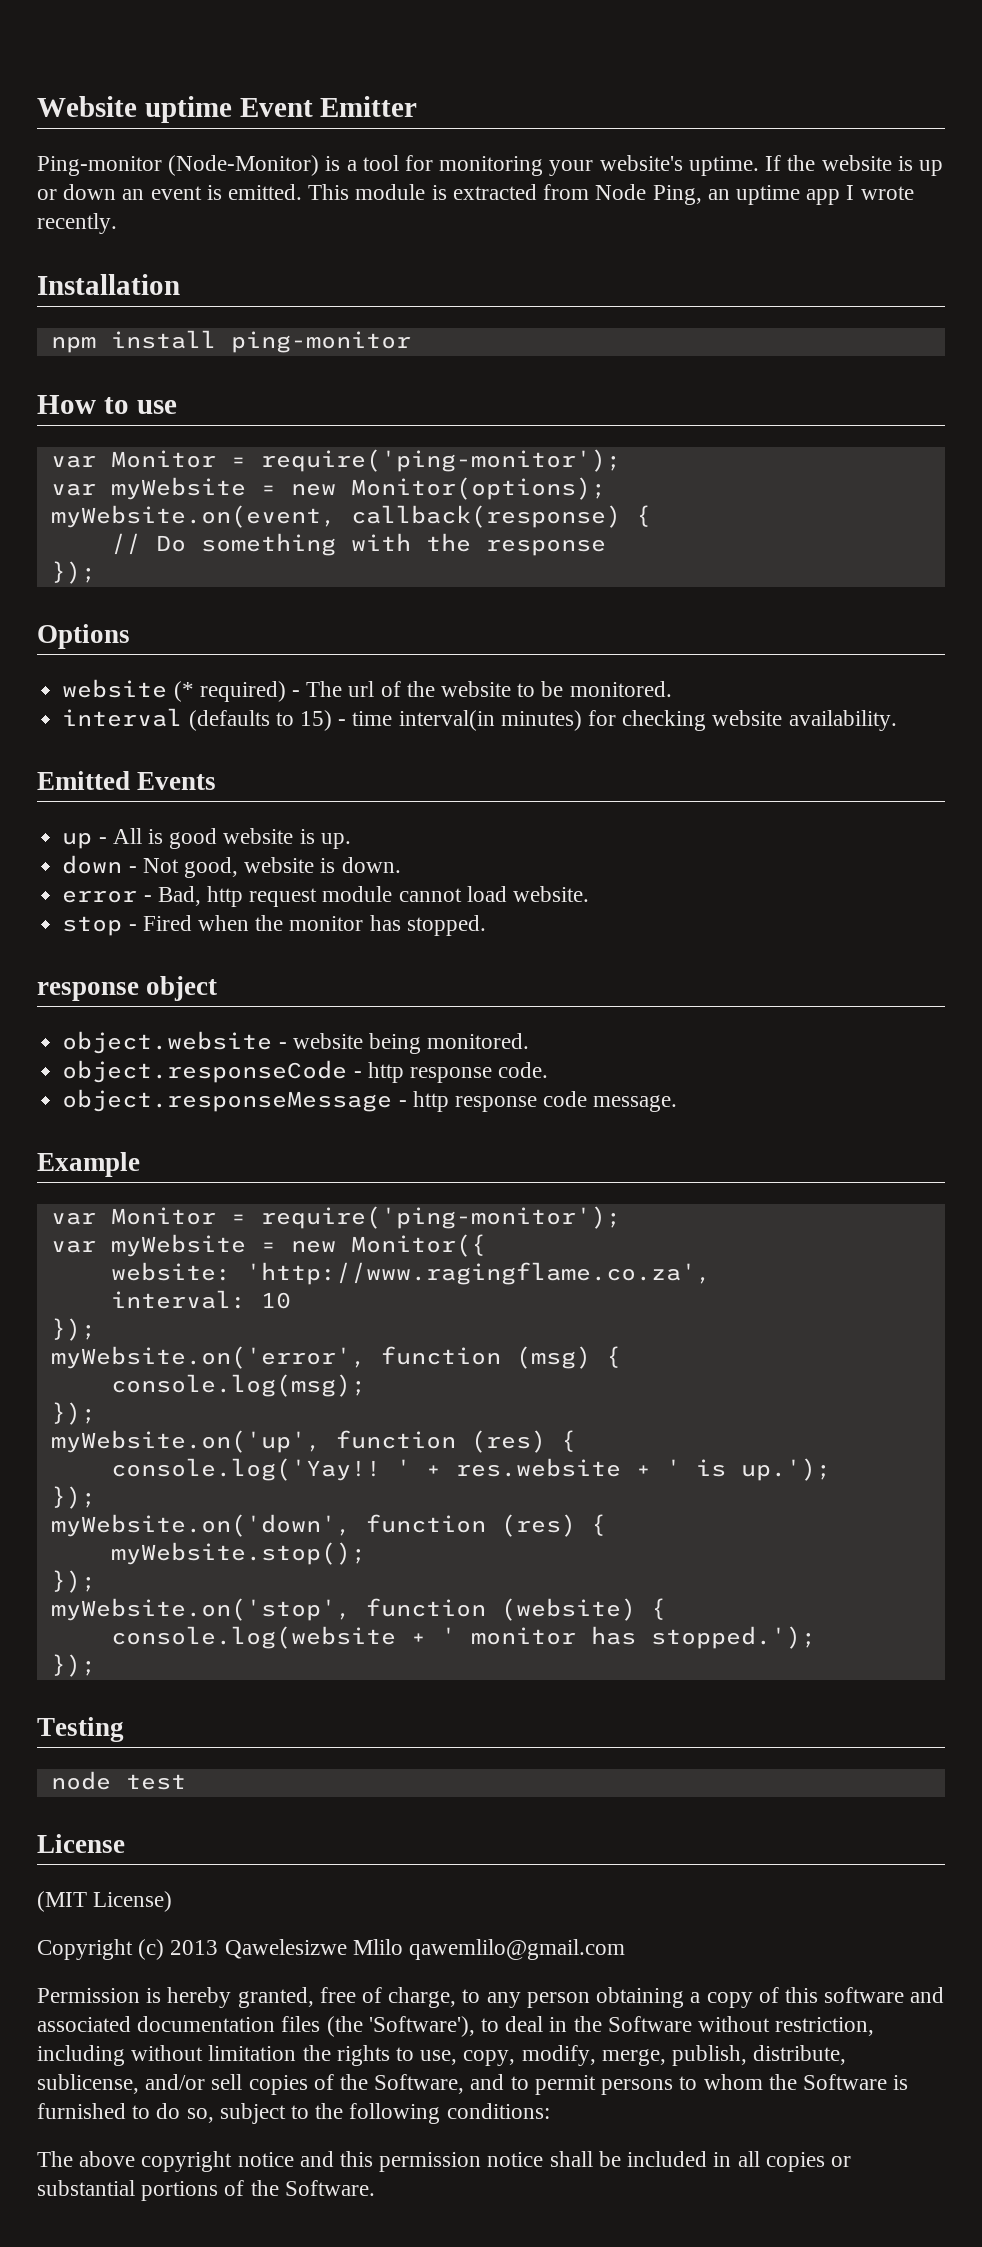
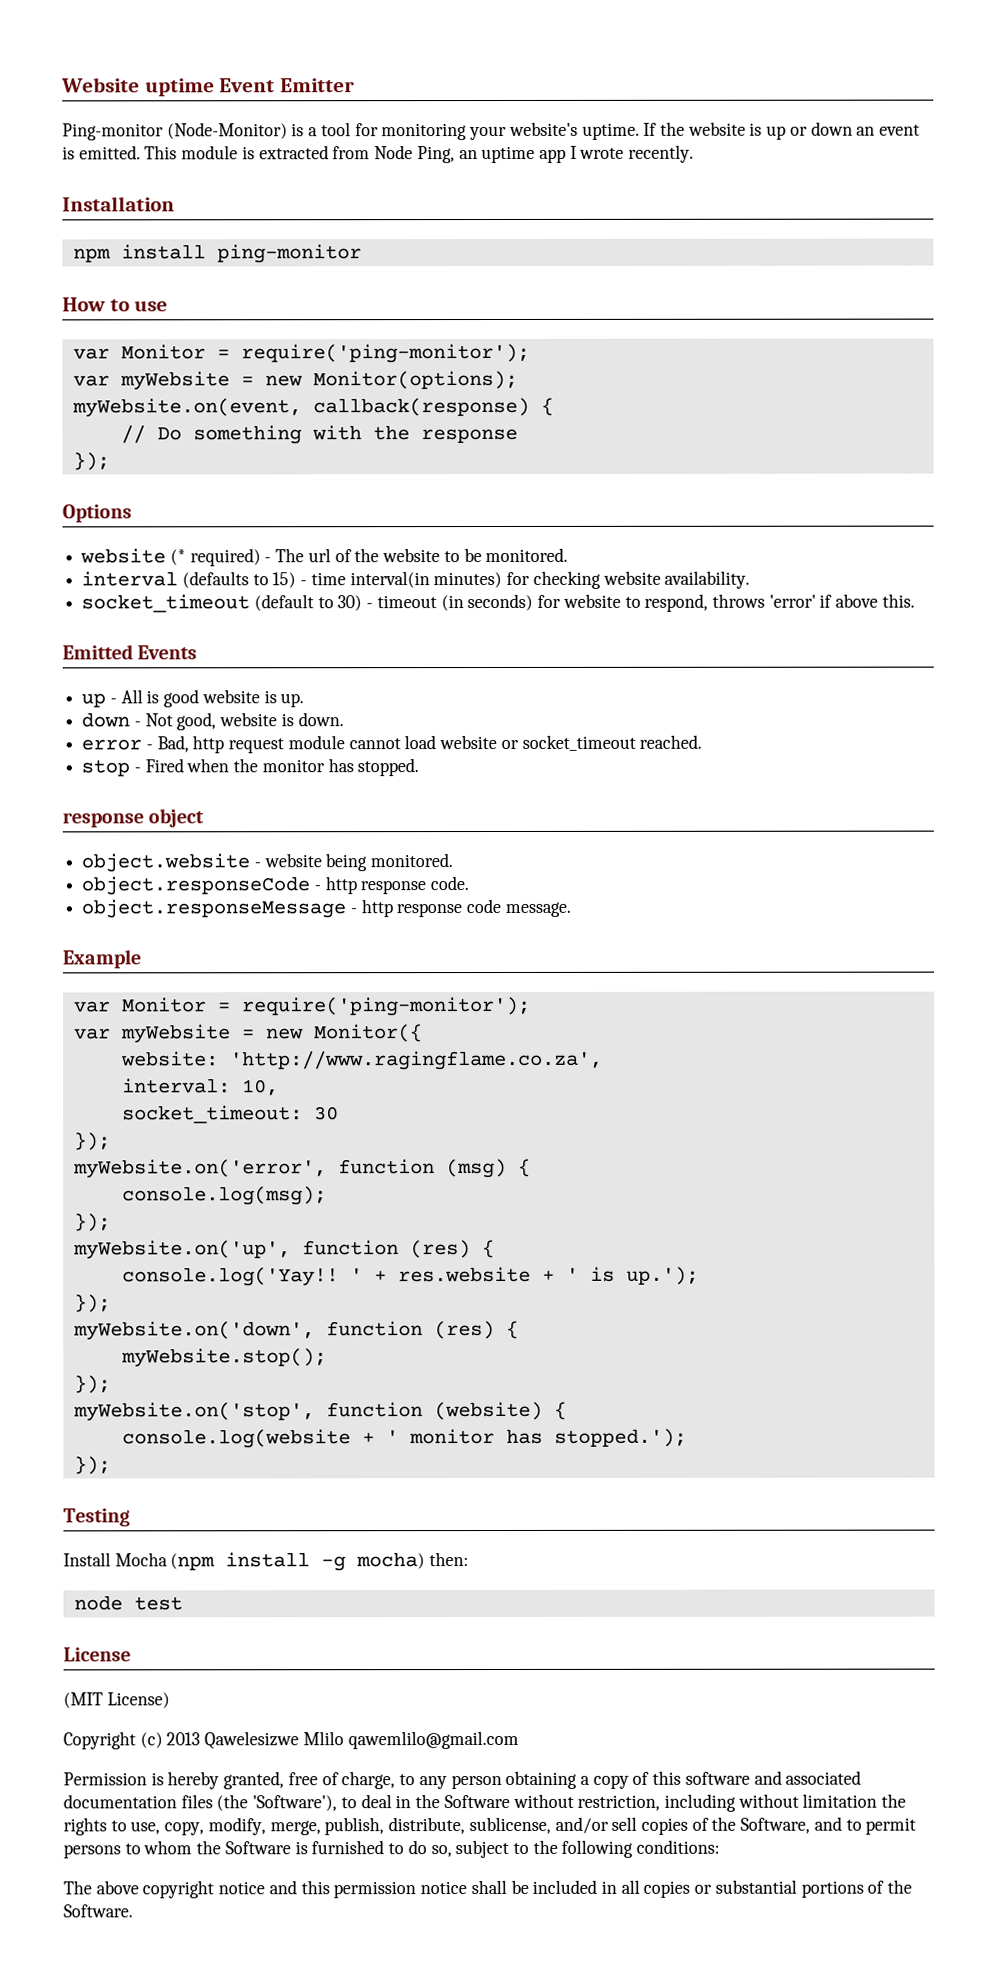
(897, 720) none -> [81,593,915,613] // socket_timeout (default to 30) - timeout (in seconds) for website to respond, throws 'error' if above this.
[512,886,589,902] website. -> [439,734,703,751] website or socket_timeout reached.
[260,1292,291,1309] 10 -> [241,1079,279,1096] [121,1105,339,1124] 10, // socket_timeout: 30
(124, 1729) none -> [63,1552,470,1572] // Install Mocha (npm install -g mocha) then:

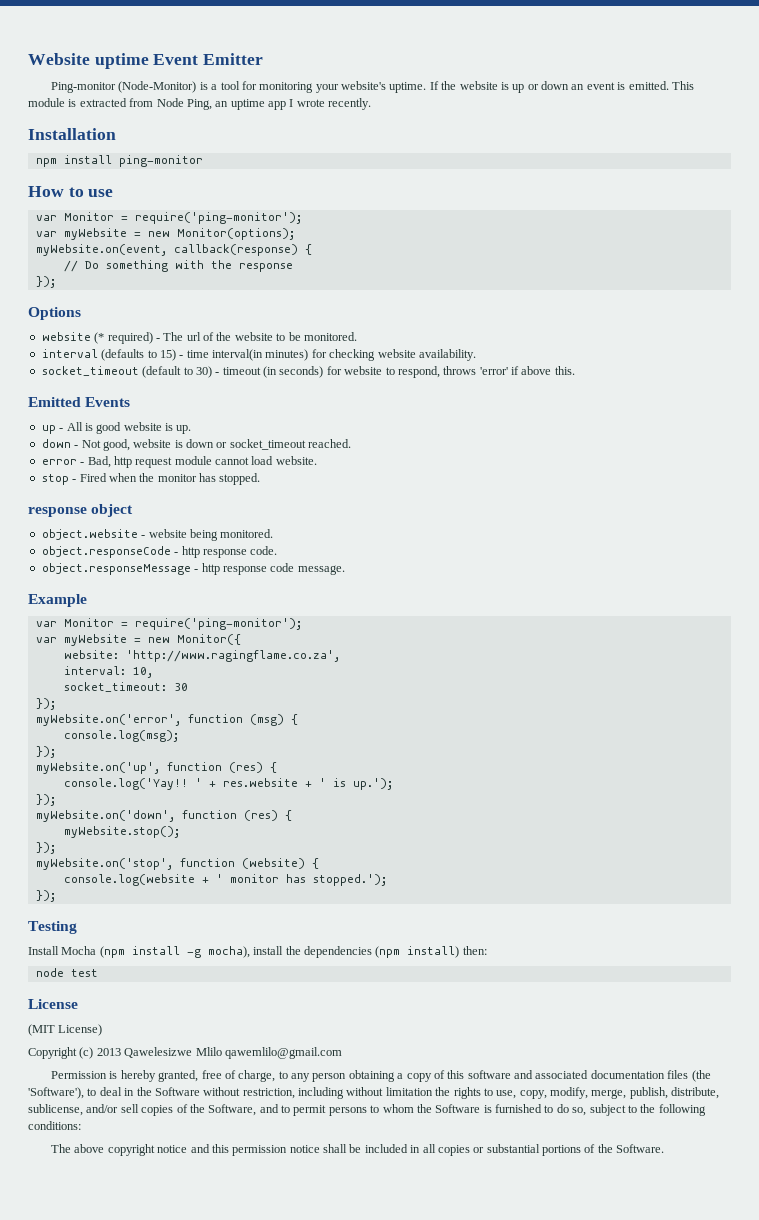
[297,712,344,727] down. -> [186,439,352,450] down or socket_timeout reached.
[439,734,703,751] website or socket_timeout reached. -> [275,456,317,465] website.
[356,1552,426,1570] mocha) -> [207,946,460,958] mocha), install the dependencies (npm install)

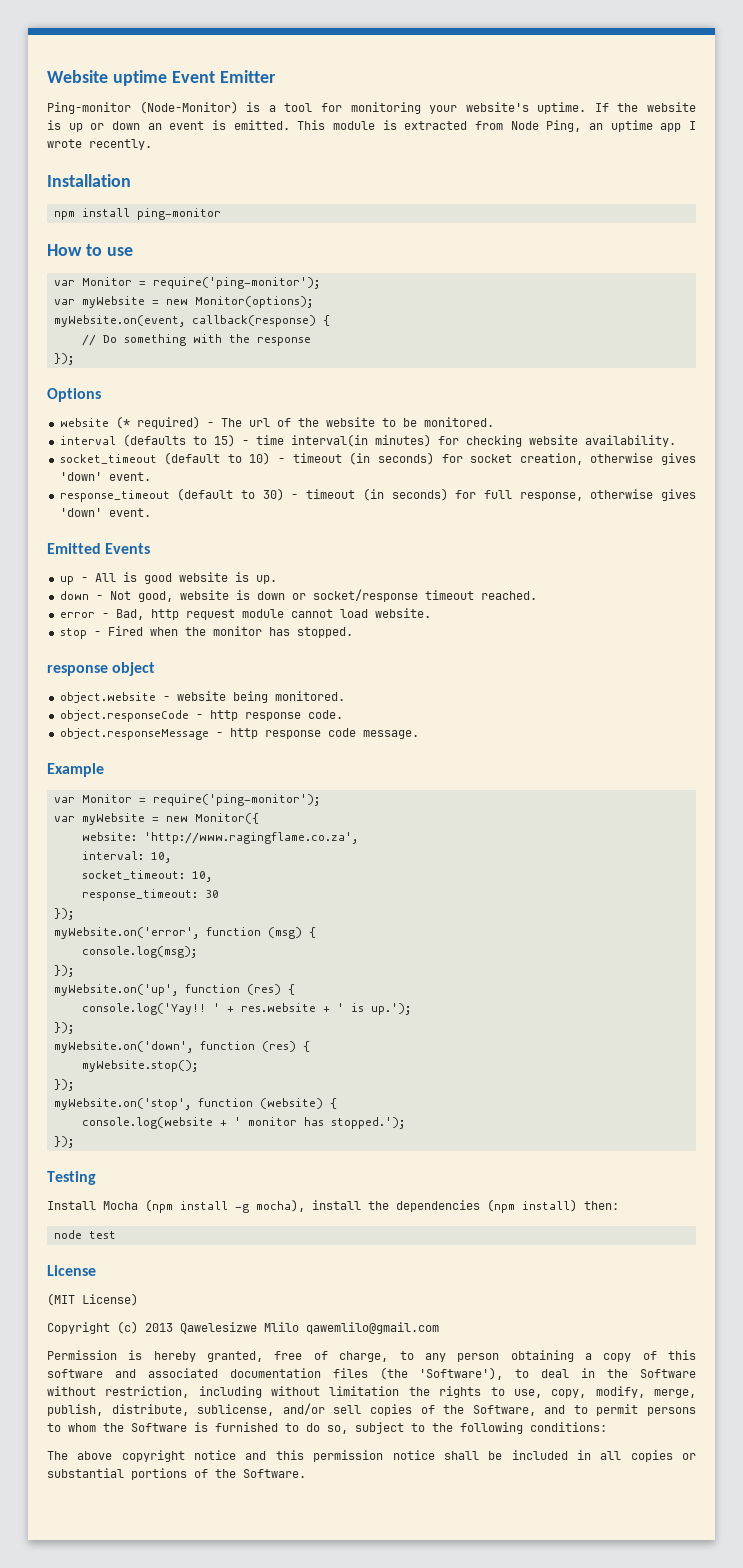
(193, 371) none -> [249,452,696,465] [59,472,151,481] [59,488,256,502] 10) - timeout (in seconds) for socket creation, otherwise gives 'down' event. // response_timeout (default to
[344,366,575,378] website to respond, throws 'error' if above this. -> [483,489,696,501] [59,508,151,517] full response, otherwise gives 'down' event.
[229,439,306,450] socket_timeout -> [312,589,474,602] socket/response timeout
(167, 687) none -> [191,871,212,882] [81,889,198,901] 10, // response_timeout:

